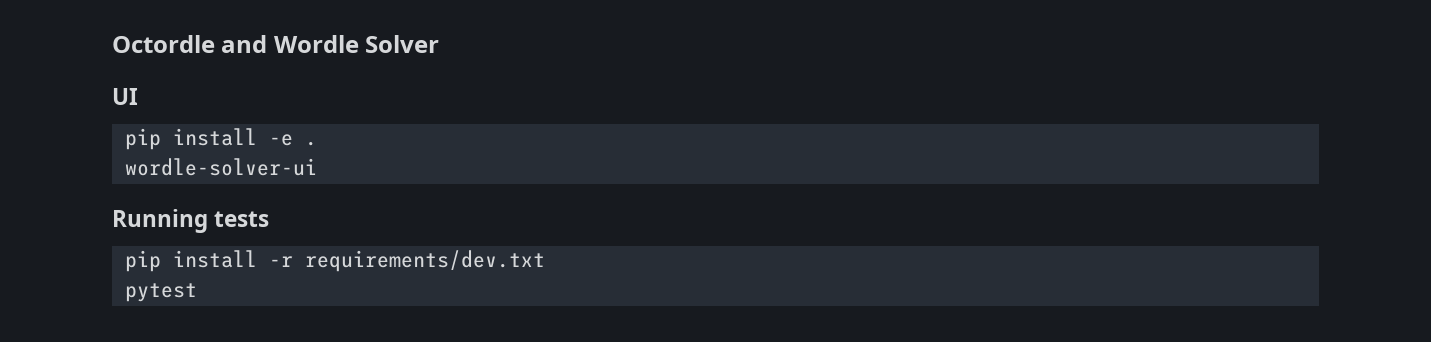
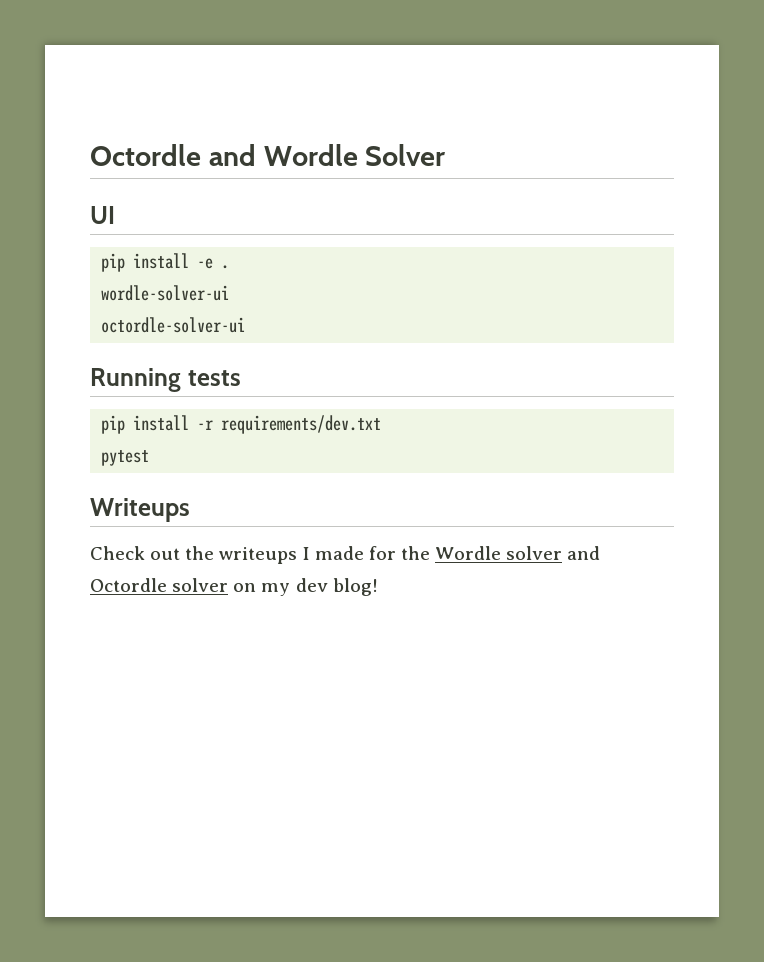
(317, 167) none -> [101,317,246,333] // octordle-solver-ui
(197, 292) none -> [90,498,190,522] [90,546,601,564] [90,578,378,596] // Writeups // Check out the writeups I made for the Wordle solver and Octordle solver on my dev blog!

